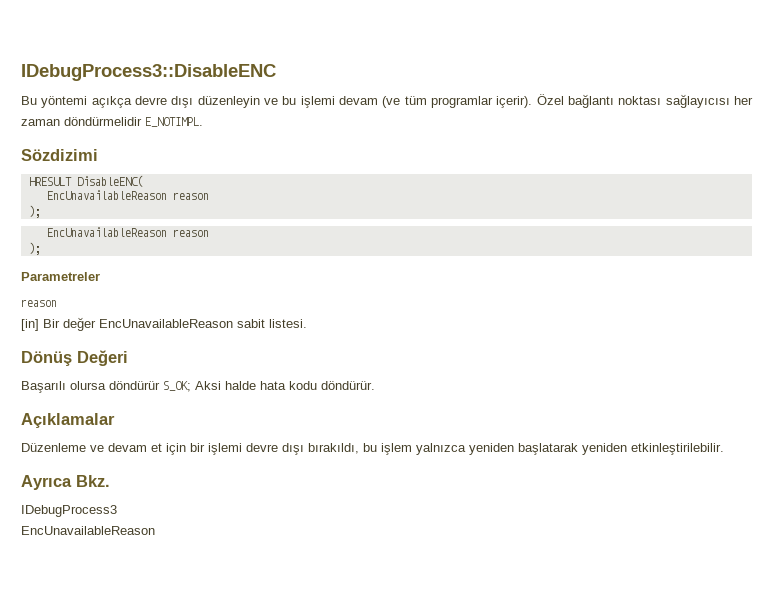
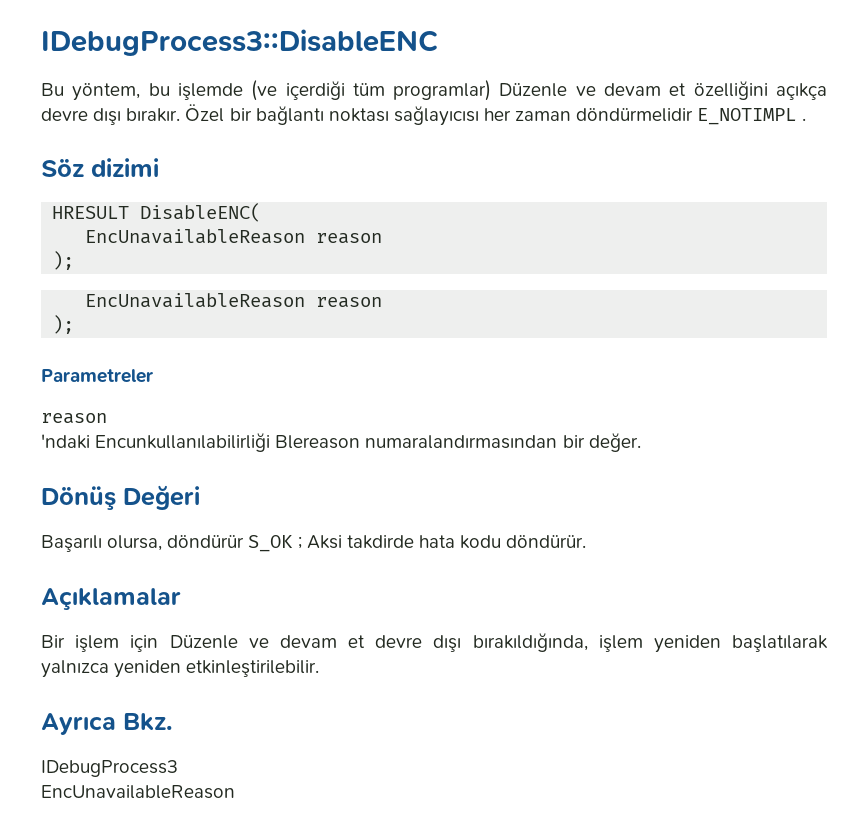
[41,94,564,108] yöntemi açıkça devre dışı düzenleyin ve bu işlemi devam (ve tüm programlar içerir). Özel -> [72,80,827,101] [41,104,252,125] yöntem, bu işlemde (ve içerdiği tüm programlar) Düzenle ve devam et özelliğini açıkça devre dışı bırakır. Özel bir
[145,117,203,127] [21,149,98,161] E_NOTIMPL. // Sözdizimi -> [697,108,806,125] [41,158,159,177] E_NOTIMPL . // Söz dizimi
[21,317,307,331] [21,350,128,366] [21,381,375,393] [21,413,115,428] [21,443,578,455] [in] Bir değer EncUnavailableReason sabit listesi. // Dönüş Değeri // Başarılı olursa döndürür S_OK; Aksi halde hata kodu döndürür. // Açıklamalar // Düzenleme ve devam et için bir işlemi devre dışı bırakıldı, bu işlem yalnızca yeniden başlatarak -> [41,433,641,452] [41,485,200,510] [41,535,587,552] [41,588,181,610] [41,633,828,653] [41,660,109,678] 'ndaki Encunkullanılabilirliği Blereason numaralandırmasından bir değer. // Dönüş Değeri // Başarılı olursa, döndürür S_OK ; Aksi takdirde hata kodu döndürür. // Açıklamalar // Bir işlem için Düzenle ve devam et devre dışı bırakıldığında, işlem yeniden başlatılarak yalnızca

